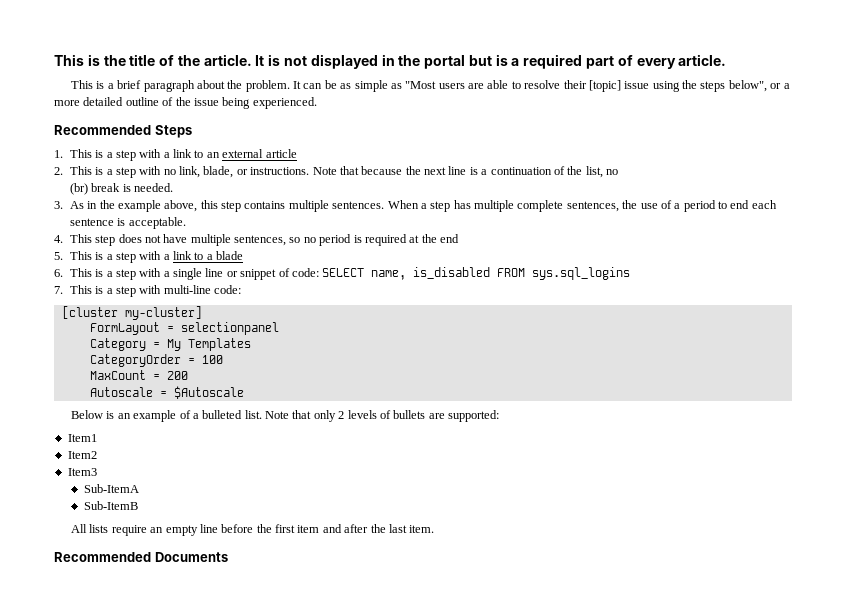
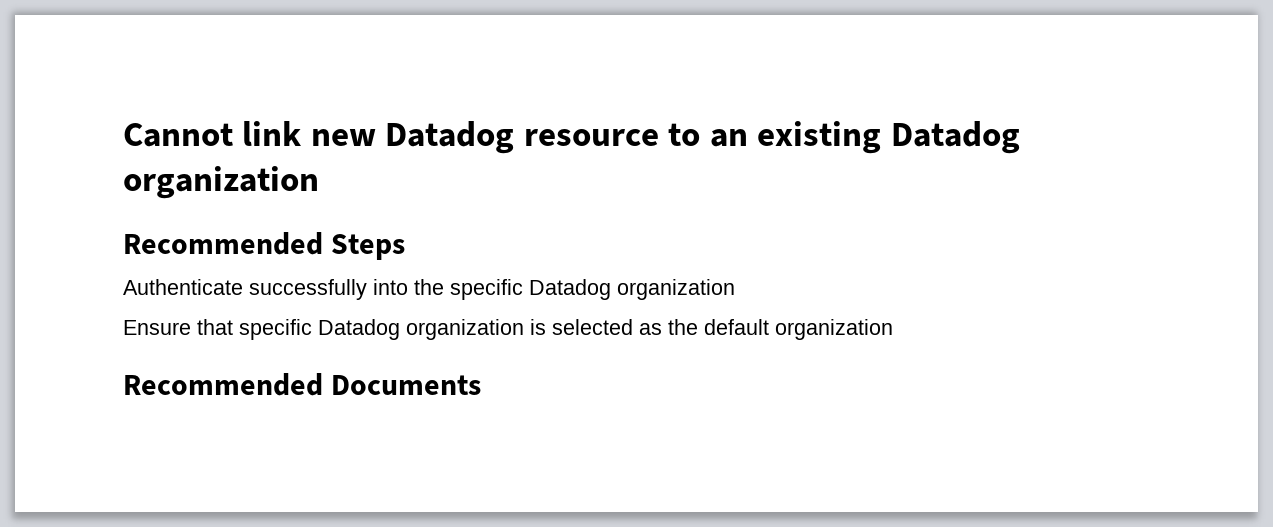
[54,54,727,69] [71,80,790,92] [54,97,317,109] [54,125,192,138] [54,149,297,161] [54,166,619,178] [69,183,173,195] [54,200,777,212] [69,217,186,229] [54,234,460,246] [54,251,244,263] [54,267,631,280] [54,285,242,297] [61,306,202,320] [89,322,279,335] [89,338,251,351] [89,354,223,367] [89,370,188,380] [89,386,244,399] [71,410,500,422] [67,434,97,442] [67,451,97,459] [67,468,97,476] [83,484,139,493] [83,501,138,510] [71,524,435,536] This is the title of the article. It is not displayed in the portal but is a required part of every article. // This is a brief paragraph about the problem. It can be as simple as "Most users are able to resolve their [topic] issue using the steps below", or a more detailed outline of the issue being experienced. // Recommended Steps // 1. This is a step with a link to an external article // 2. This is a step with no link, blade, or instructions. Note that because the next line is a continuation of the list, no // (br) break is needed. // 3. As in the example above, this step contains multiple sentences. When a step has multiple complete sentences, the use of a period to end each sentence is acceptable. // 4. This step does not have multiple sentences, so no period is required at the end // 5. This is a step with a link to a blade // 6. This is a step with a single line or snippet of code: SELECT name, is_disabled FROM sys.sql_logins // 7. This is a step with multi-line code: // [cluster my-cluster] // FormLayout = selectionpanel // Category = My Templates // CategoryOrder = 100 // MaxCount = 200 // Autoscale = $Autoscale // Below is an example of a bulleted list. Note that only 2 levels of bullets are supported: // Item1 // Item2 // Item3 // Sub-ItemA // Sub-ItemB // All lists require an empty line before the first item and after the last item. -> [123,121,1020,154] [123,166,319,199] [123,232,406,260] [123,279,735,300] [123,319,893,340] Cannot link new Datadog resource to an existing Datadog organization // Recommended Steps // Authenticate successfully into the specific Datadog organization // Ensure that specific Datadog organization is selected as the default organization

